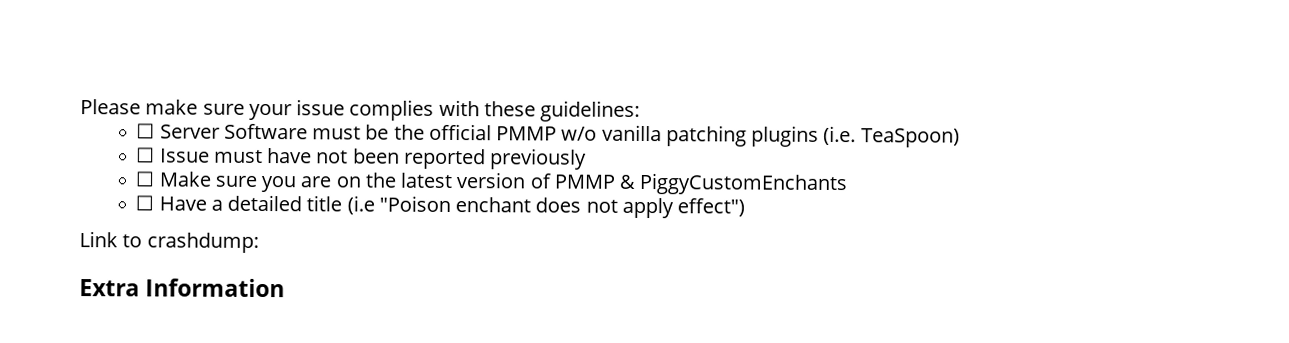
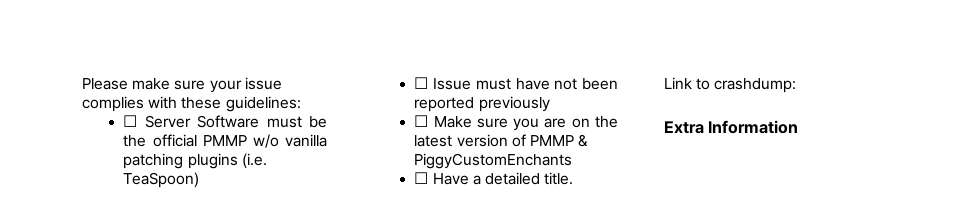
[306,195,746,219] title (i.e "Poison enchant does not apply effect") -> [544,172,574,185] title.

